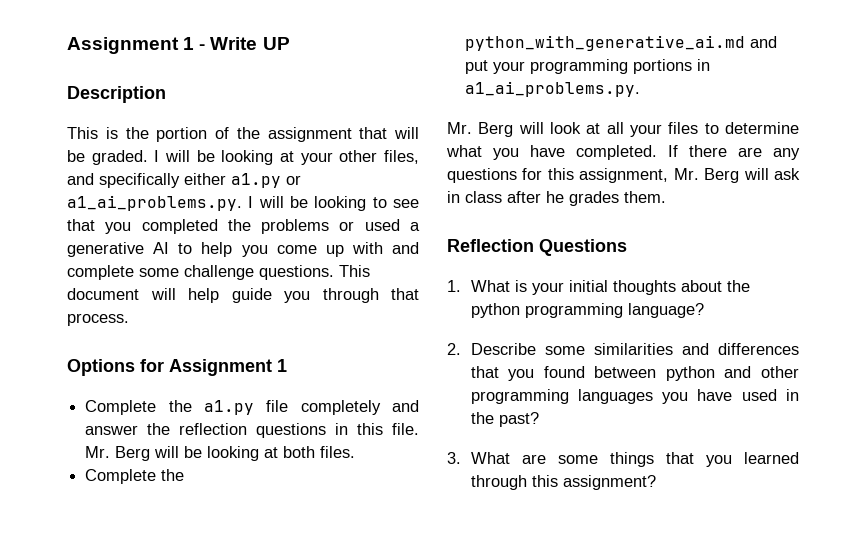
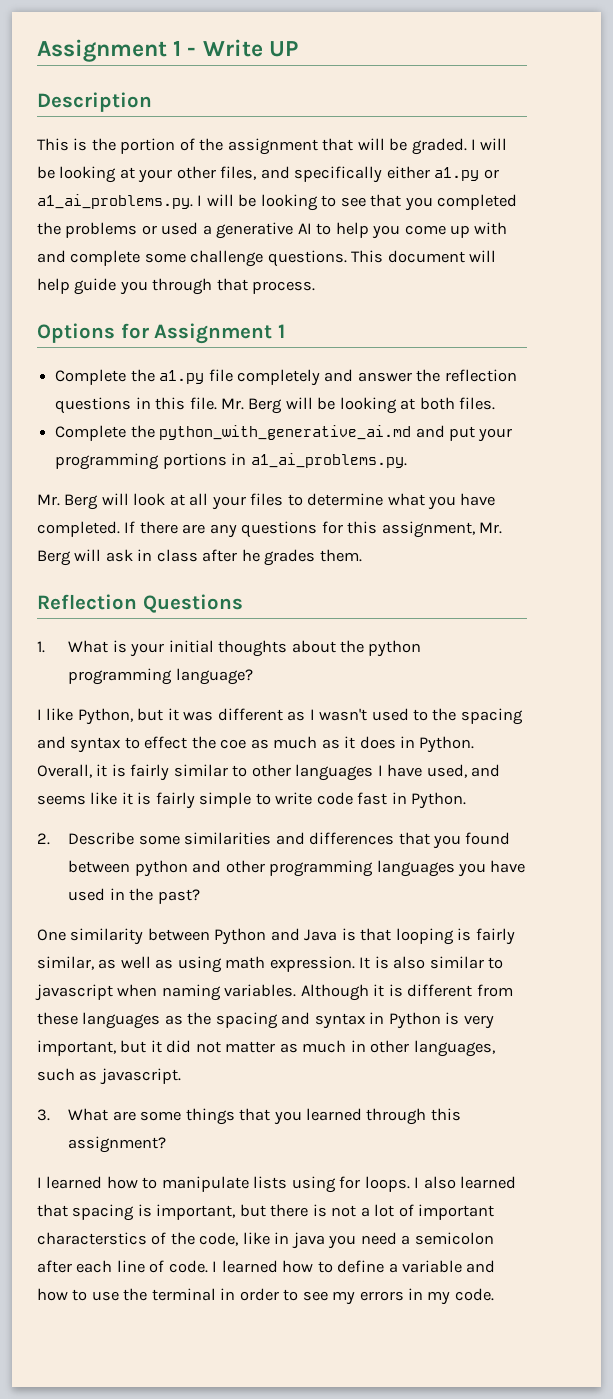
(704, 310) none -> [37,708,523,725] [37,736,475,753] [37,764,501,781] [37,792,467,809] // I like Python, but it was different as I wasn't used to the spacing and syntax to effect the coe as much as it does in Python. Overall, it is fairly similar to other languages I have used, and seems like it is fairly simple to write code fast in Python.
(539, 419) none -> [37,928,515,945] [37,956,504,973] [35,984,513,1001] [37,1012,494,1029] [37,1040,495,1057] [37,1068,181,1085] // One similarity between Python and Java is that looping is fairly similar, as well as using math expression. It is also similar to javascript when naming variables. Although it is different from these languages as the spacing and syntax in Python is very important, but it did not matter as much in other languages, such as javascript.
(656, 482) none -> [37,1176,517,1193] [37,1204,495,1221] [37,1232,494,1249] [37,1260,496,1273] [37,1288,494,1305] // I learned how to manipulate lists using for loops. I also learned that spacing is important, but there is not a lot of important characterstics of the code, like in java you need a semicolon after each line of code. I learned how to define a variable and how to use the terminal in order to see my errors in my code.

